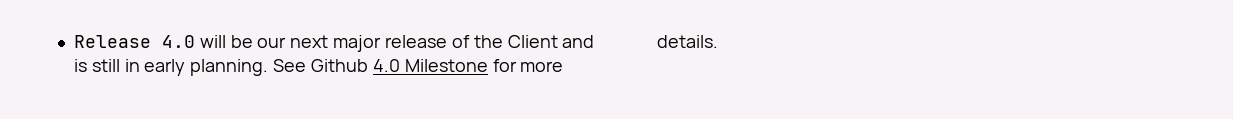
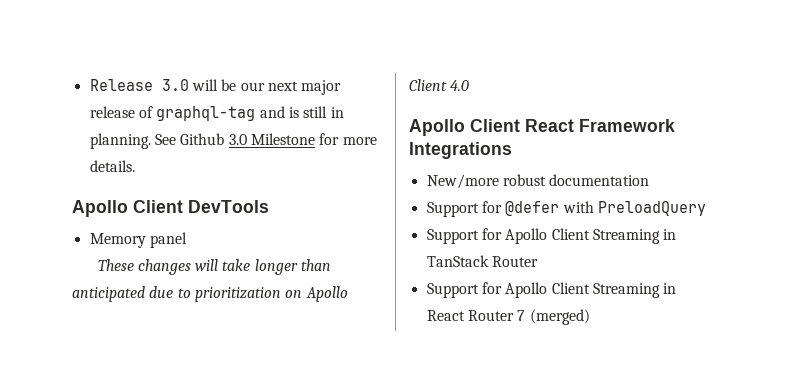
[161,35,195,48] 4.0 -> [161,79,189,91] 3.0
[473,35,558,48] the Client -> [156,106,256,121] graphql-tag
[144,59,186,76] early -> (344, 112) none
[372,59,400,72] 4.0 -> [228,134,247,145] 3.0
(718, 41) none -> [72,200,269,217] [89,232,187,248] [97,259,332,275] [72,286,348,302] [409,79,470,91] [409,119,675,136] [409,142,512,159] [426,174,650,189] [426,201,706,217] [426,228,677,244] [426,255,538,267] [426,282,677,298] [426,309,590,325] // Apollo Client DevTools // Memory panel // These changes will take longer than anticipated due to prioritization on Apollo Client 4.0 // Apollo Client React Framework Integrations // New/more robust documentation // Support for @defer with PreloadQuery // Support for Apollo Client Streaming in TanStack Router // Support for Apollo Client Streaming in React Router 7 (merged)

